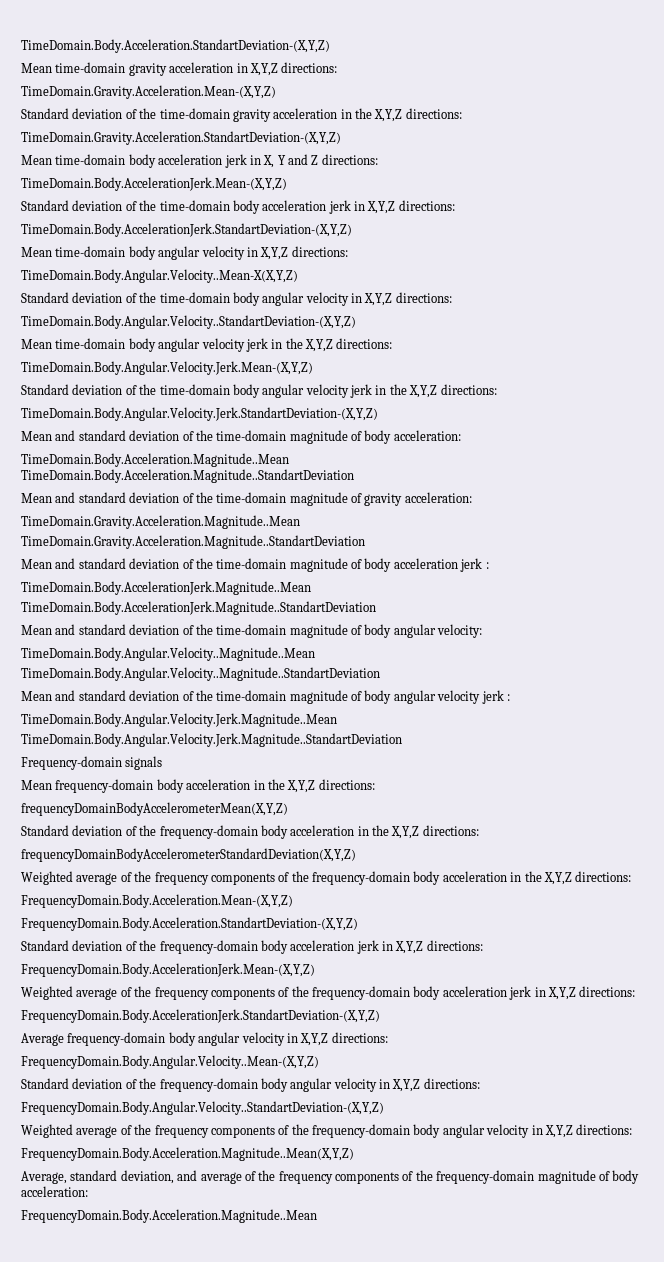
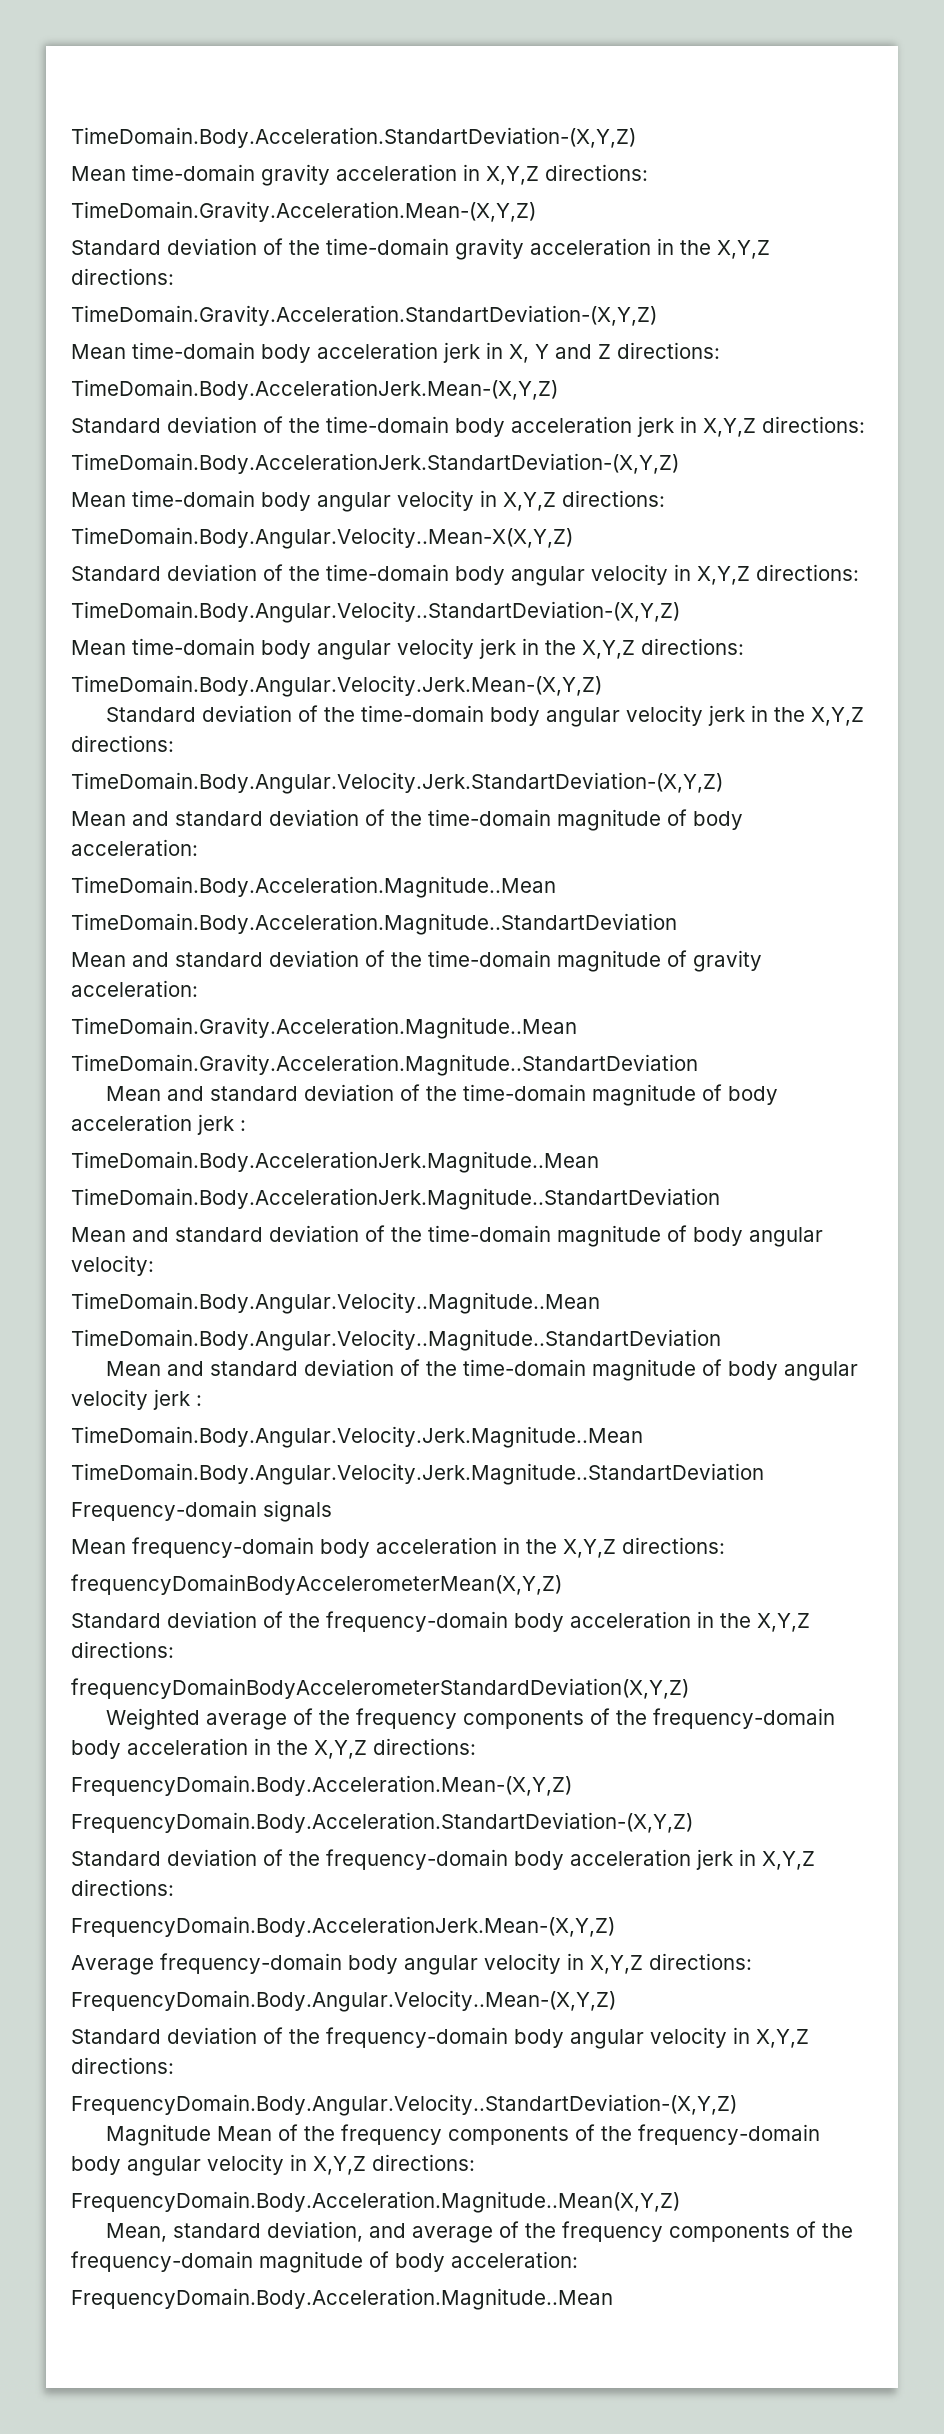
[21,986,636,1000] [21,1009,380,1023] // Weighted average of the frequency components of the frequency-domain body acceleration jerk in X,Y,Z directions: // FrequencyDomain.Body.AccelerationJerk.StandartDeviation-(X,Y,Z) -> (615, 1926) none
[21,1124,118,1138] Weighted average -> [106,2124,273,2146] Magnitude Mean
[21,1171,67,1184] Average, -> [106,2223,168,2242] Mean,

